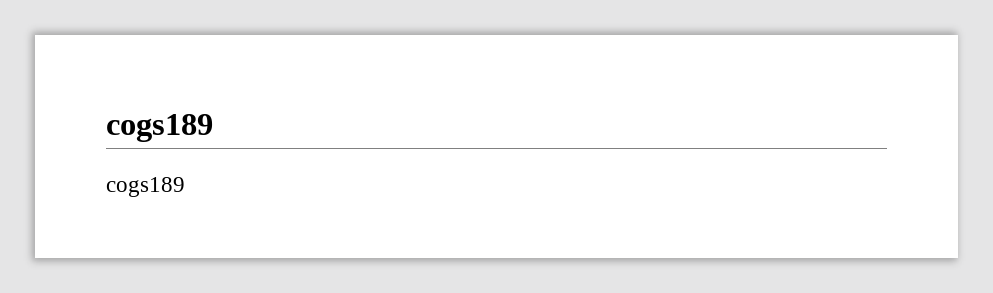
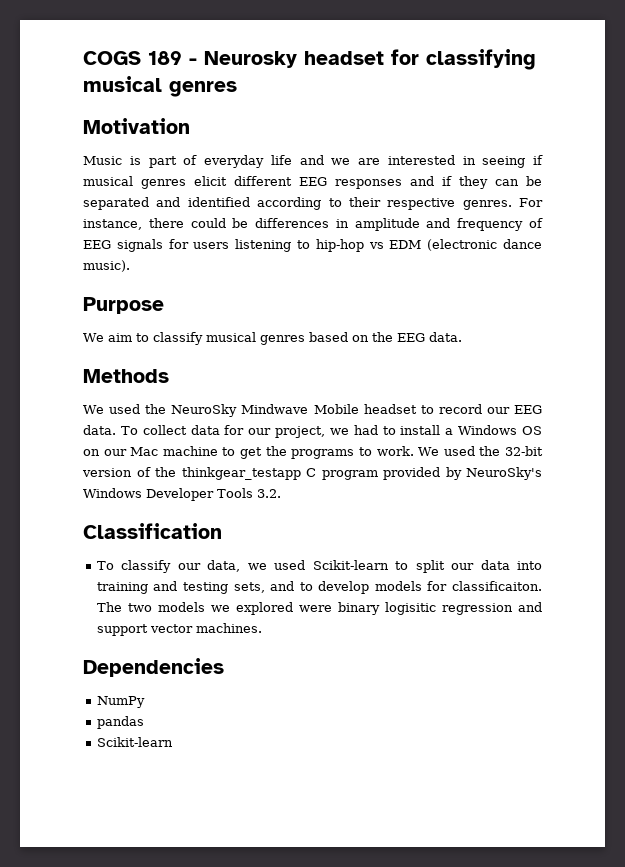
[106,114,213,142] [106,177,185,197] cogs189 // cogs189 -> [83,49,536,70] [83,76,237,97] [83,118,190,134] [83,155,543,168] [83,176,542,189] [83,197,543,210] [83,218,543,231] [83,239,542,252] [83,260,130,272] [83,297,164,314] [83,332,462,345] [83,369,169,383] [83,404,542,417] [83,425,543,438] [83,446,544,459] [82,467,542,480] [83,488,281,501] [83,523,222,539] [96,560,542,573] [96,581,542,594] [96,602,542,615] [96,623,262,636] [83,658,224,677] [96,696,145,708] [96,716,144,729] [96,737,173,747] COGS 189 - Neurosky headset for classifying musical genres // Motivation // Music is part of everyday life and we are interested in seeing if musical genres elicit different EEG responses and if they can be separated and identified according to their respective genres. For instance, there could be differences in amplitude and frequency of EEG signals for users listening to hip-hop vs EDM (electronic dance music). // Purpose // We aim to classify musical genres based on the EEG data. // Methods // We used the NeuroSky Mindwave Mobile headset to record our EEG data. To collect data for our project, we had to install a Windows OS on our Mac machine to get the programs to work. We used the 32-bit version of the thinkgear_testapp C program provided by NeuroSky's Windows Developer Tools 3.2. // Classification // To classify our data, we used Scikit-learn to split our data into training and testing sets, and to develop models for classificaiton. The two models we explored were binary logisitic regression and support vector machines. // Dependencies // NumPy // pandas // Scikit-learn

